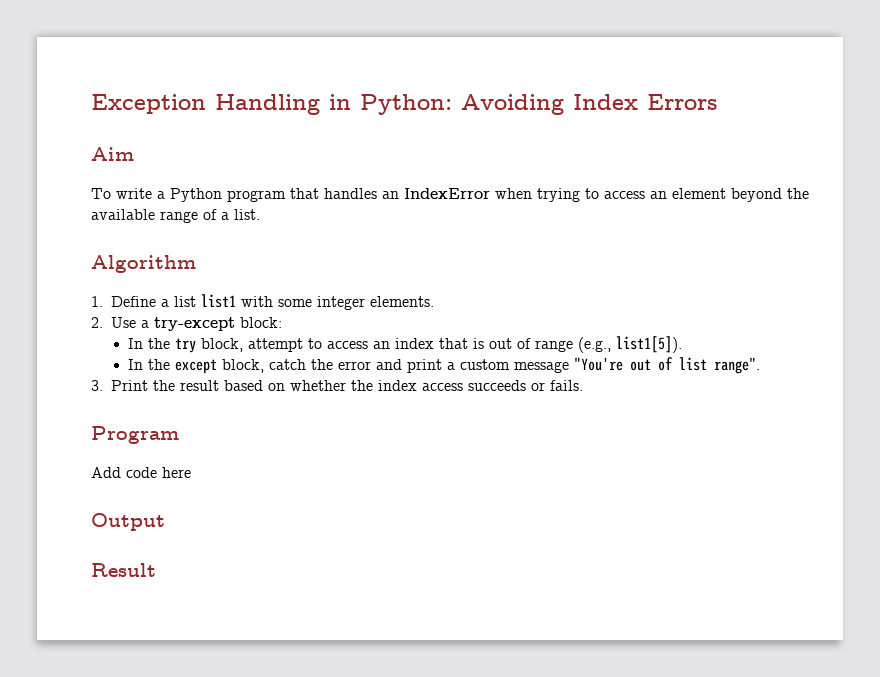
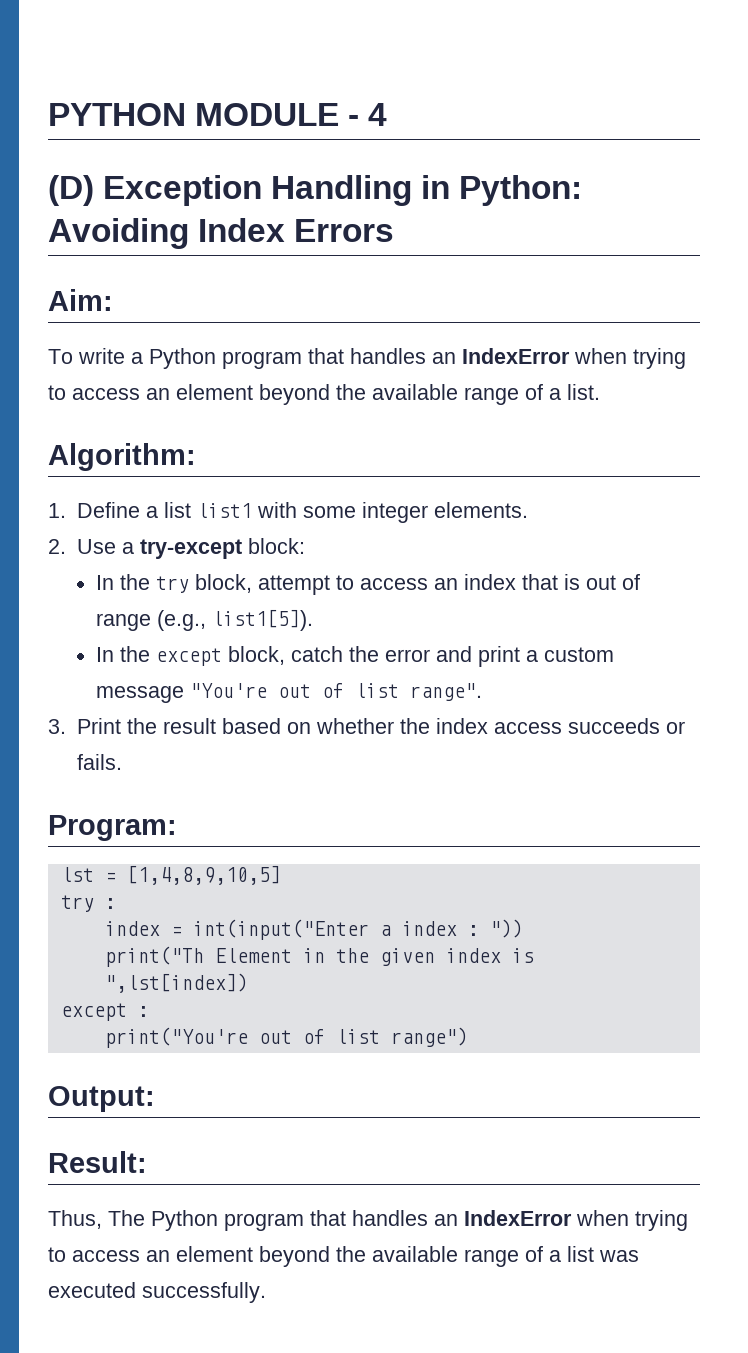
(91, 104) none -> [48,103,388,126] [48,175,94,206] PYTHON MODULE - 4 // (D)
[91,147,134,161] Aim -> [48,289,113,311] Aim:
[91,255,196,273] Algorithm -> [48,443,196,471] Algorithm:
[91,426,179,444] [91,467,191,478] [91,513,165,531] [91,563,156,577] Program // Add code here // Output // Result -> [48,815,177,841] [60,865,281,885] [60,895,116,912] [104,919,523,940] [104,946,534,967] [104,973,248,993] [60,1003,149,1021] [104,1027,468,1048] [48,1086,155,1112] [48,1151,147,1173] [48,1210,688,1231] [48,1246,639,1267] [48,1282,266,1303] Program: // lst = [1,4,8,9,10,5] // try : // index = int(input("Enter a index : ")) // print("Th Element in the given index is ",lst[index]) // except : // print("You're out of list range") // Output: // Result: // Thus, The Python program that handles an IndexError when trying to access an element beyond the available range of a list was executed successfully.

